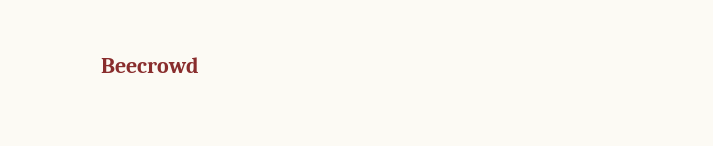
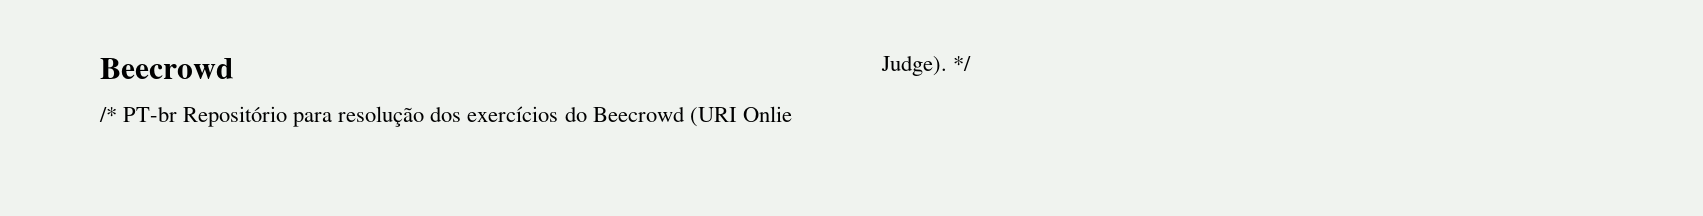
[101,57,199,73] Beecrowd -> [100,58,234,79] [99,106,792,127] [881,55,972,76] Beecrowd // /* PT-br Repositório para resolução dos exercícios do Beecrowd (URI Onlie Judge). */

